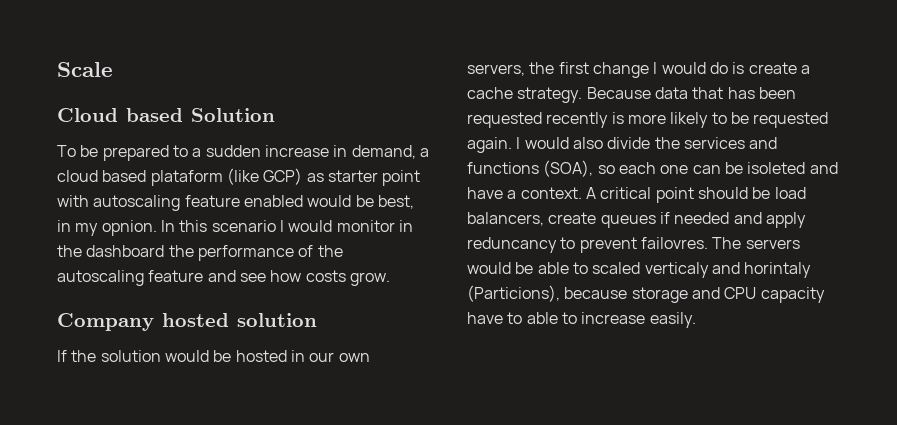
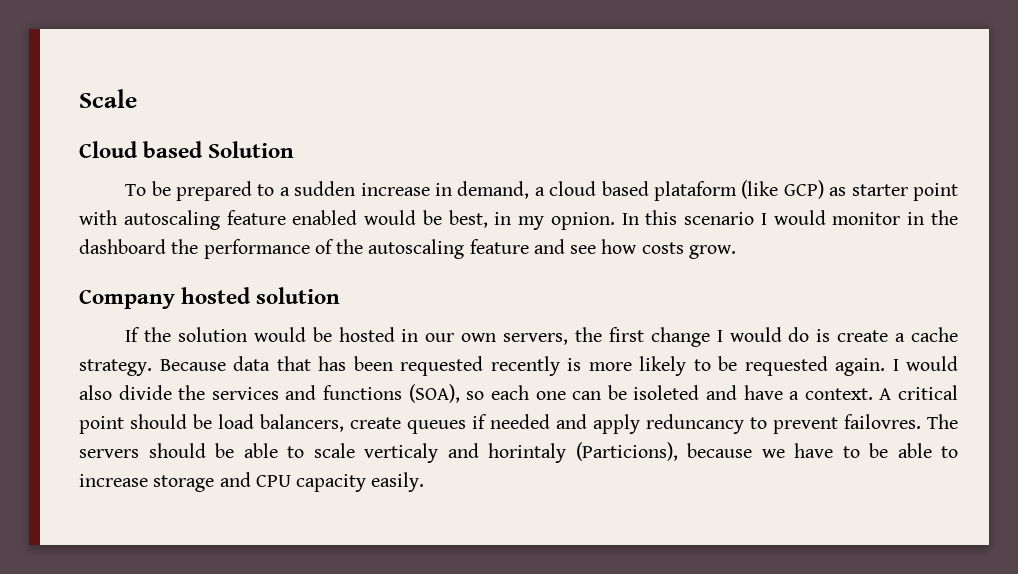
[467,262,641,274] would be able to scaled -> [148,443,355,458] should be able to scale
[631,287,825,303] [467,312,646,324] storage and CPU capacity have to able to increase -> [761,443,958,458] [79,472,367,492] we have to be able to increase storage and CPU capacity

